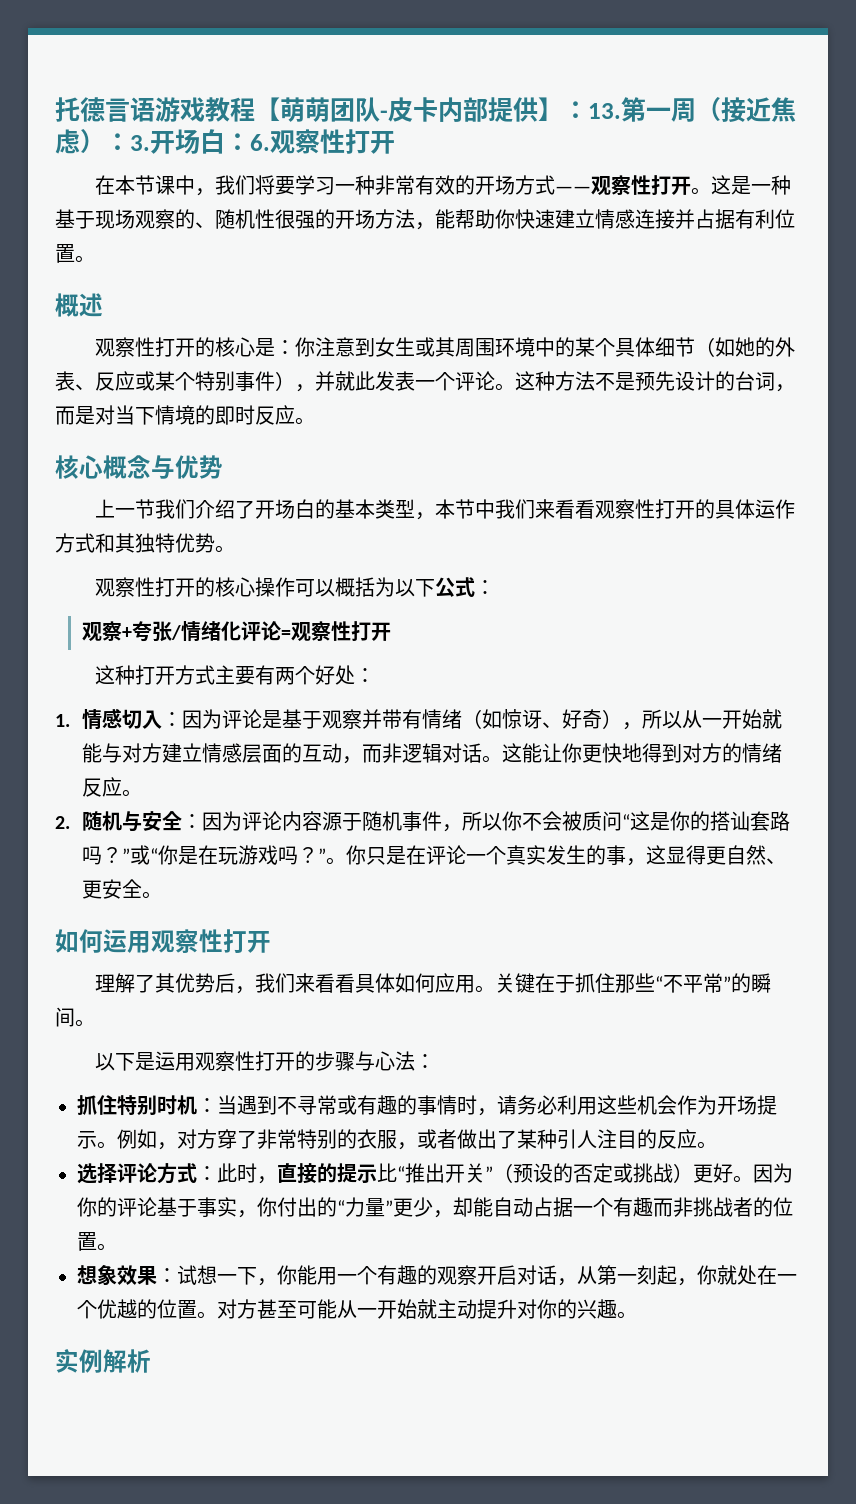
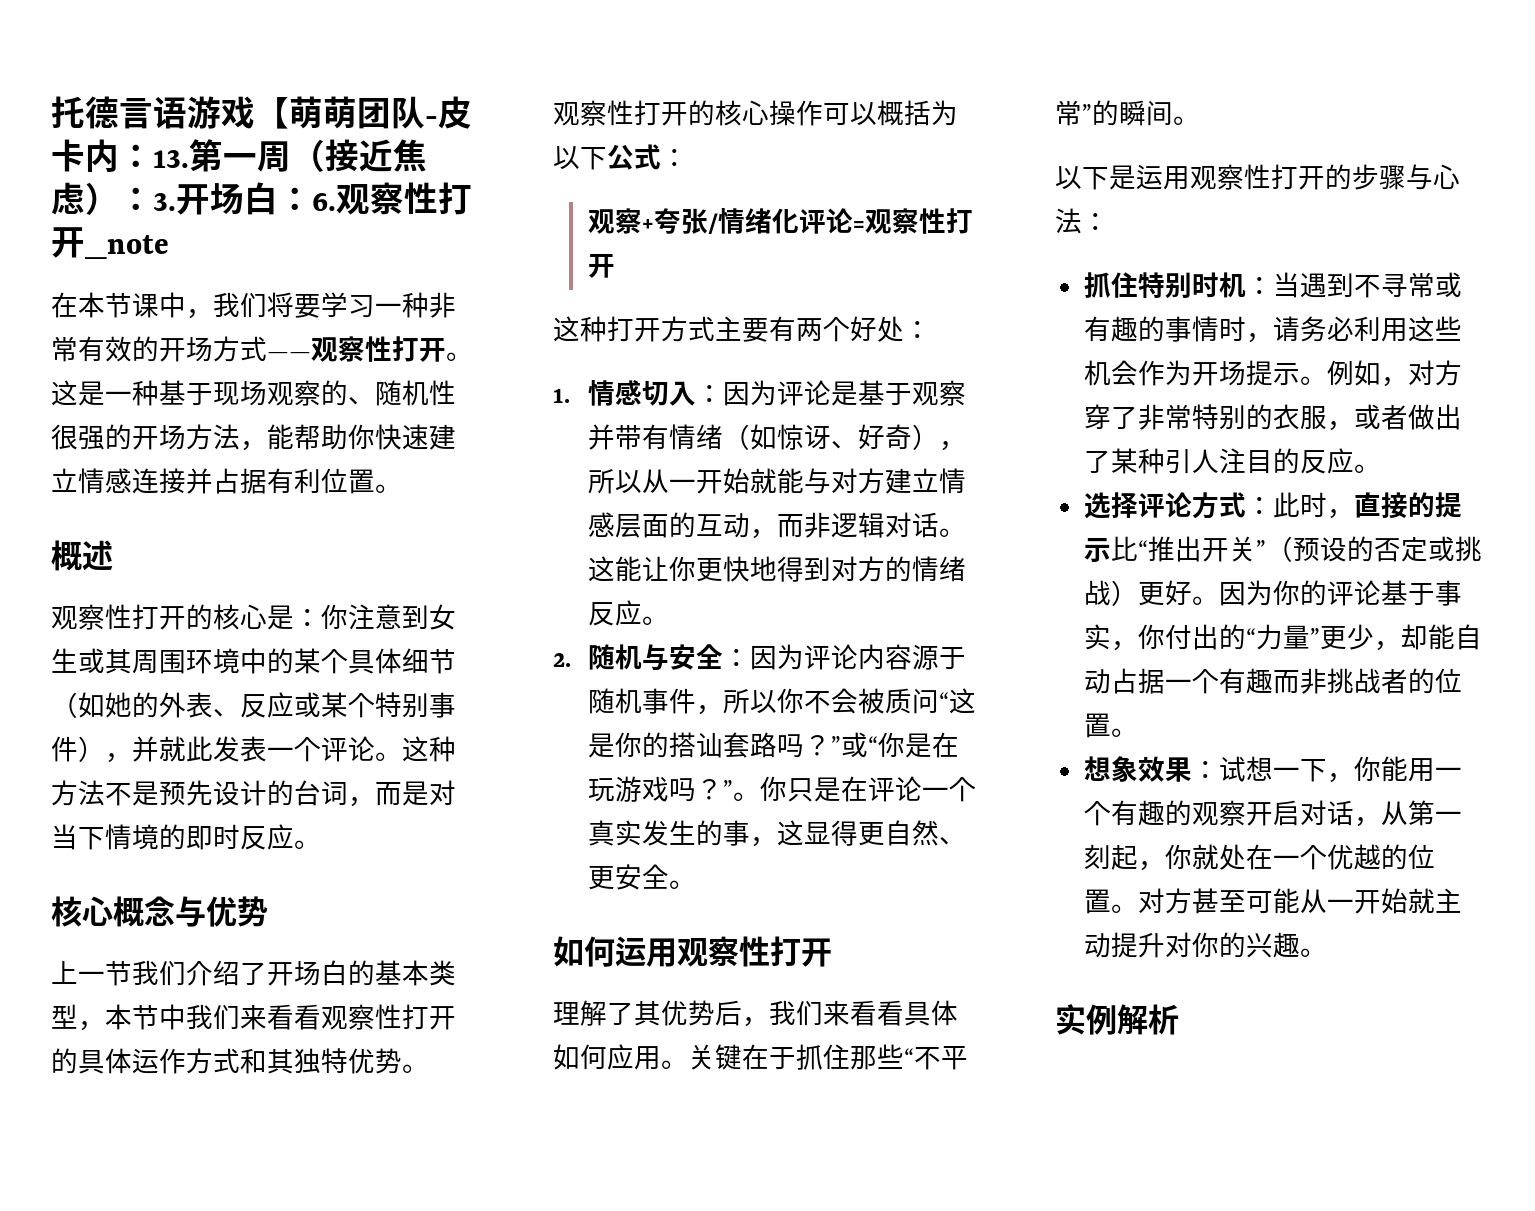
[205,97,255,122] 教程 -> (255, 112) none
[463,97,563,122] 部提供】 -> (119, 155) none
(395, 142) none -> [85,235,169,259] _note

